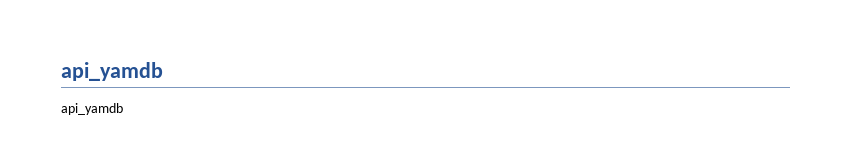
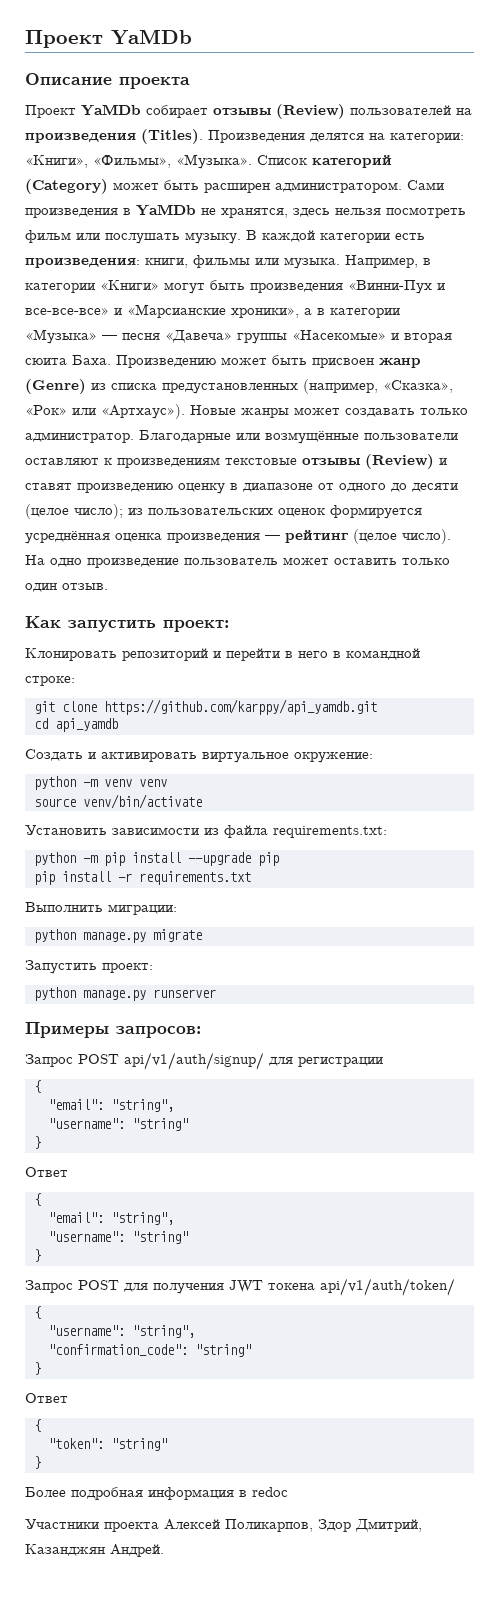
[61,62,163,81] [61,103,123,115] api_yamdb // api_yamdb -> [25,29,192,48] [25,73,190,89] [25,104,472,119] [25,129,464,144] [25,154,392,169] [25,179,444,194] [25,204,466,218] [25,230,425,244] [25,255,431,269] [25,280,445,294] [25,304,400,318] [25,329,452,344] [25,355,421,368] [25,379,453,394] [25,404,468,419] [25,430,458,444] [25,454,447,469] [25,483,458,494] [25,504,422,519] [25,529,451,544] [25,555,450,568] [25,583,108,592] [25,616,229,632] [25,648,420,661] [25,676,75,686] [33,699,377,715] [33,718,118,732] [25,749,373,763] [33,776,167,790] [33,794,202,809] [25,825,387,838] [33,852,279,866] [33,871,251,885] [25,902,177,915] [33,929,202,943] [25,960,153,974] [33,987,216,1001] [25,1022,201,1038] [25,1052,383,1070] [33,1080,41,1093] [47,1099,174,1112] [47,1118,188,1131] [33,1136,41,1149] [25,1167,68,1177] [33,1193,41,1206] [47,1212,174,1225] [47,1231,188,1244] [33,1249,41,1262] [25,1278,455,1296] [33,1306,41,1319] [47,1325,195,1338] [47,1344,251,1357] [33,1362,41,1375] [25,1393,68,1403] [33,1419,41,1432] [47,1438,167,1451] [33,1456,41,1469] [25,1487,288,1500] [25,1519,422,1532] [25,1544,164,1557] Проект YaMDb // Описание проекта // Проект YaMDb собирает отзывы (Review) пользователей на произведения (Titles). Произведения делятся на категории: «Книги», «Фильмы», «Музыка». Список категорий (Category) может быть расширен администратором. Сами произведения в YaMDb не хранятся, здесь нельзя посмотреть фильм или послушать музыку. В каждой категории есть произведения: книги, фильмы или музыка. Например, в категории «Книги» могут быть произведения «Винни-Пух и все-все-все» и «Марсианские хроники», а в категории «Музыка» — песня «Давеча» группы «Насекомые» и вторая сюита Баха. Произведению может быть присвоен жанр (Genre) из списка предустановленных (например, «Сказка», «Рок» или «Артхаус»). Новые жанры может создавать только администратор. Благодарные или возмущённые пользователи оставляют к произведениям текстовые отзывы (Review) и ставят произведению оценку в диапазоне от одного до десяти (целое число); из пользовательских оценок формируется усреднённая оценка произведения — рейтинг (целое число). На одно произведение пользователь может оставить только один отзыв. // Как запустить проект: // Клонировать репозиторий и перейти в него в командной строке: // git clone https://github.com/karppy/api_yamdb.git // cd api_yamdb // Cоздать и активировать виртуальное окружение: // python -m venv venv // source venv/bin/activate // Установить зависимости из файла requirements.txt: // python -m pip install --upgrade pip // pip install -r requirements.txt // Выполнить миграции: // python manage.py migrate // Запустить проект: // python manage.py runserver // Примеры запросов: // Запрос POST api/v1/auth/signup/ для регистрации // { // "email": "string", // "username": "string" // } // Ответ // { // "email": "string", // "username": "string" // } // Запрос POST для получения JWT токена api/v1/auth/token/ // { // "username": "string", // "confirmation_code": "string" // } // Ответ // { // "token": "string" // } // Более подробная информация в redoc // Участники проекта Алексей Поликарпов, Здор Дмитрий, Казанджян Андрей.

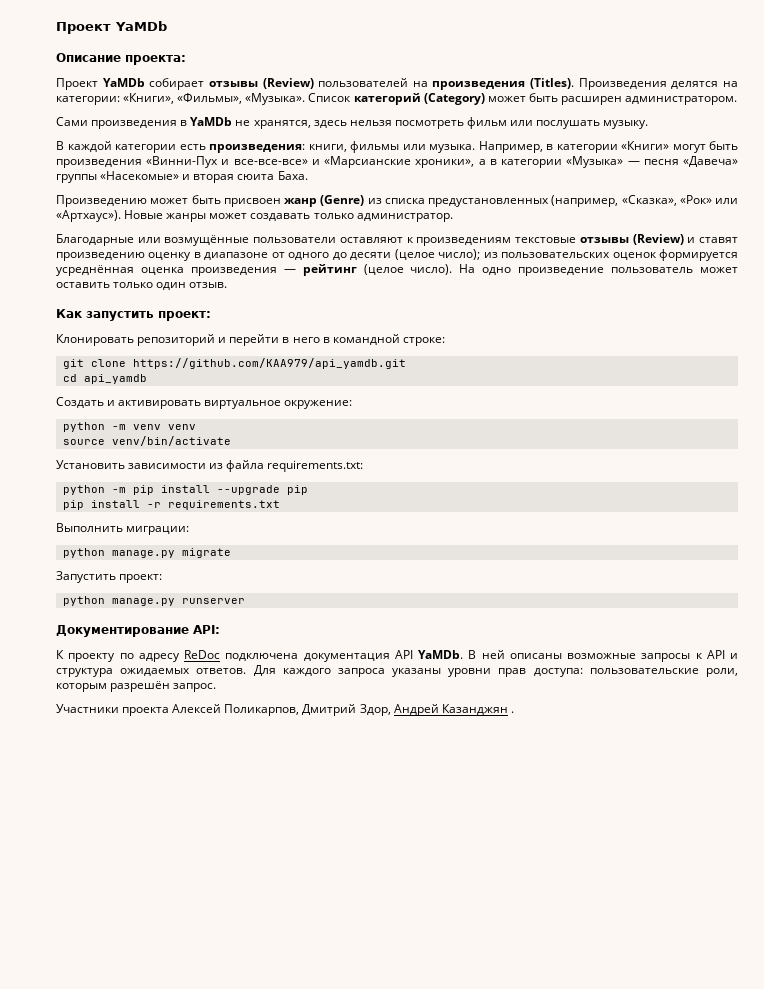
[119,77,190,89] проекта -> [125,55,186,65] проекта:
(402, 187) none -> (738, 100) //
(241, 238) none -> (649, 124) //
(111, 360) none -> (308, 175) //
(134, 437) none -> (453, 217) //
[103,699,377,715] https://github.com/karppy/api_yamdb.git -> [132,358,406,369] https://github.com/KAA979/api_yamdb.git
[25,1022,201,1038] [25,1052,383,1070] [33,1080,41,1093] [47,1099,174,1112] [47,1118,188,1131] [33,1136,41,1149] [25,1167,68,1177] [33,1193,41,1206] [47,1212,174,1225] [47,1231,188,1244] [33,1249,41,1262] [25,1278,455,1296] [33,1306,41,1319] [47,1325,195,1338] [47,1344,251,1357] [33,1362,41,1375] [25,1393,68,1403] [33,1419,41,1432] [47,1438,167,1451] [33,1456,41,1469] [25,1487,288,1500] Примеры запросов: // Запрос POST api/v1/auth/signup/ для регистрации // { // "email": "string", // "username": "string" // } // Ответ // { // "email": "string", // "username": "string" // } // Запрос POST для получения JWT токена api/v1/auth/token/ // { // "username": "string", // "confirmation_code": "string" // } // Ответ // { // "token": "string" // } // Более подробная информация в redoc -> [56,625,220,637] [56,650,738,662] [56,665,738,677] [56,681,217,692] Документирование API: // К проекту по адресу ReDoc подключена документация API YaMDb. В ней описаны возможные запросы к API и структура ожидаемых ответов. Для каждого запроса указаны уровни прав доступа: пользовательские роли, которым разрешён запрос.
[318,1519,422,1532] [25,1544,164,1557] Здор Дмитрий, Казанджян Андрей. -> [302,704,514,716] Дмитрий Здор, Андрей Казанджян .

